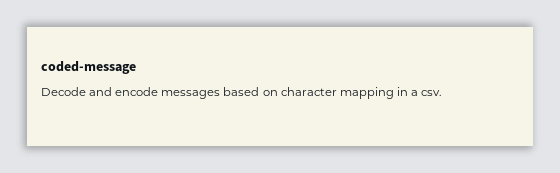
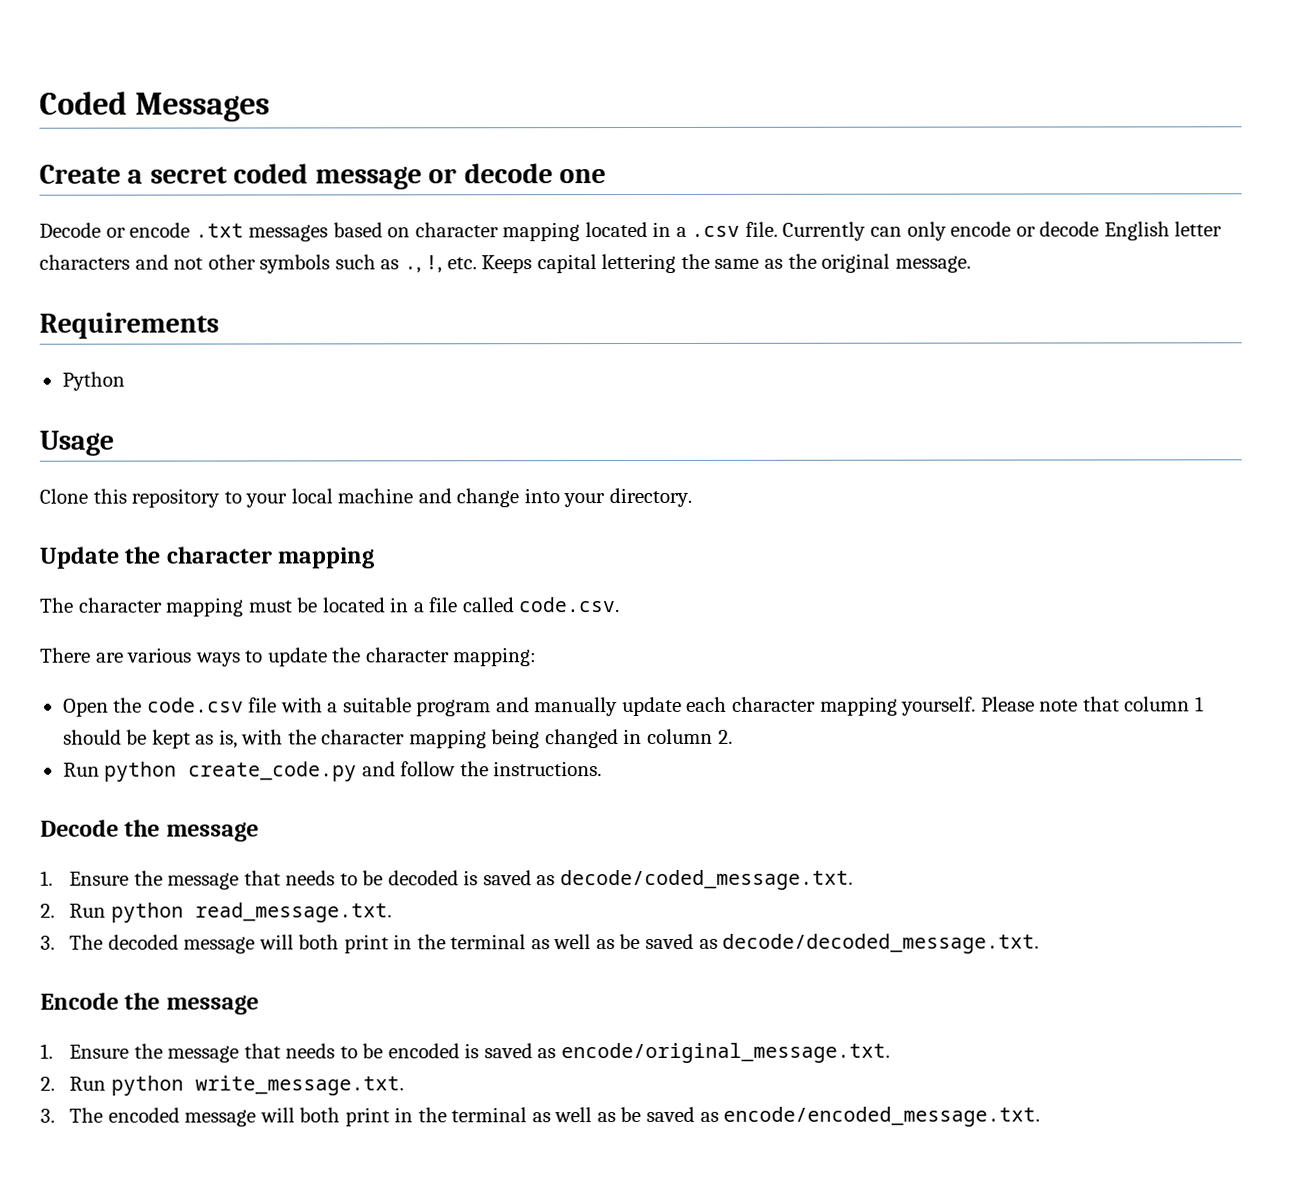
[41,61,136,74] [41,87,159,96] coded-message // Decode and encode -> [39,91,270,122] [39,163,606,190] [39,222,244,238] Coded Messages // Create a secret coded message or decode one // Decode or encode .txt
[396,87,442,96] in a csv. -> [584,221,1223,241] [39,253,971,274] [39,312,219,339] [61,371,125,391] [39,430,114,456] [39,487,692,508] [39,546,375,569] [39,597,621,617] [40,647,538,667] [62,696,1204,717] [62,728,733,749] [62,761,603,782] [40,819,259,842] [40,869,853,891] [40,902,392,923] [40,933,1040,954] [40,992,259,1015] [40,1042,890,1064] [40,1075,404,1096] [40,1106,1041,1127] located in a .csv file. Currently can only encode or decode English letter characters and not other symbols such as ., !, etc. Keeps capital lettering the same as the original message. // Requirements // Python // Usage // Clone this repository to your local machine and change into your directory. // Update the character mapping // The character mapping must be located in a file called code.csv. // There are various ways to update the character mapping: // Open the code.csv file with a suitable program and manually update each character mapping yourself. Please note that column 1 should be kept as is, with the character mapping being changed in column 2. // Run python create_code.py and follow the instructions. // Decode the message // 1. Ensure the message that needs to be decoded is saved as decode/coded_message.txt. // 2. Run python read_message.txt. // 3. The decoded message will both print in the terminal as well as be saved as decode/decoded_message.txt. // Encode the message // 1. Ensure the message that needs to be encoded is saved as encode/original_message.txt. // 2. Run python write_message.txt. // 3. The encoded message will both print in the terminal as well as be saved as encode/encoded_message.txt.

